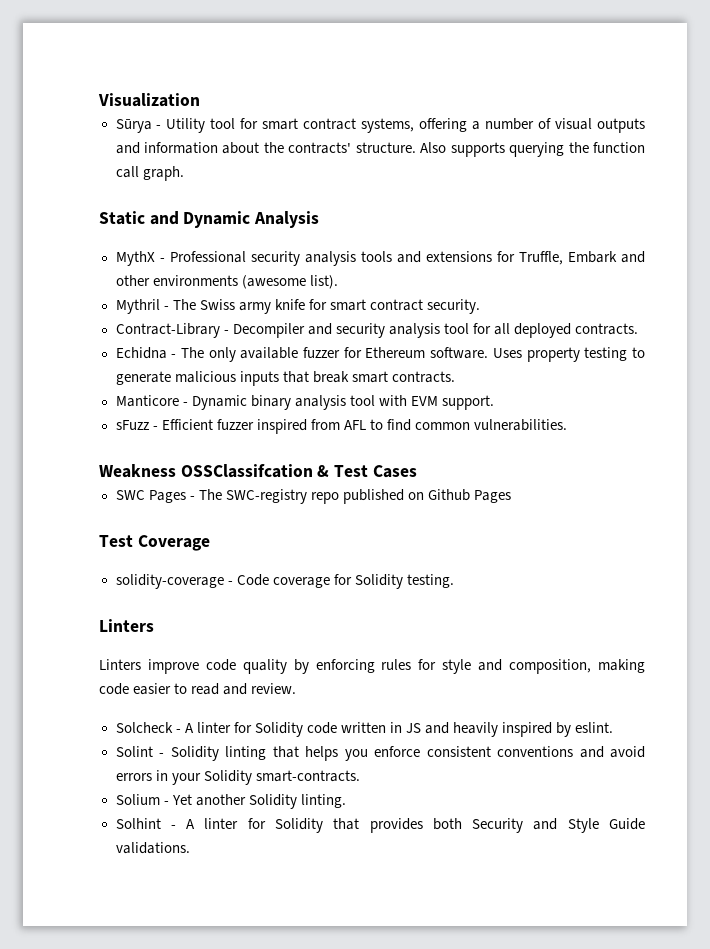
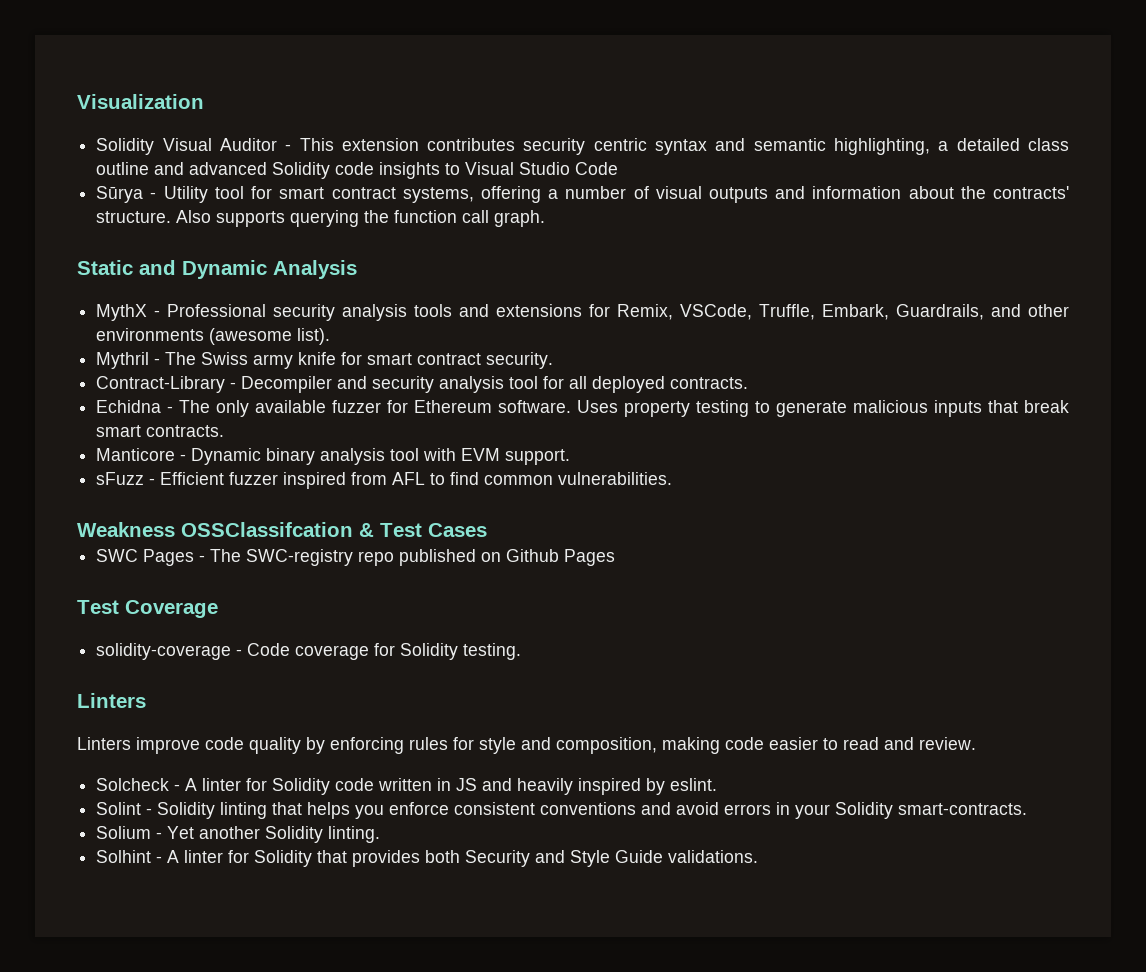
(200, 100) none -> [96,138,1070,155] [96,162,619,179] // Solidity Visual Auditor - This extension contributes security centric syntax and semantic highlighting, a detailed class outline and advanced Solidity code insights to Visual Studio Code
[518,251,617,265] Truffle, Embark -> [617,304,985,320] Remix, VSCode, Truffle, Embark, Guardrails,

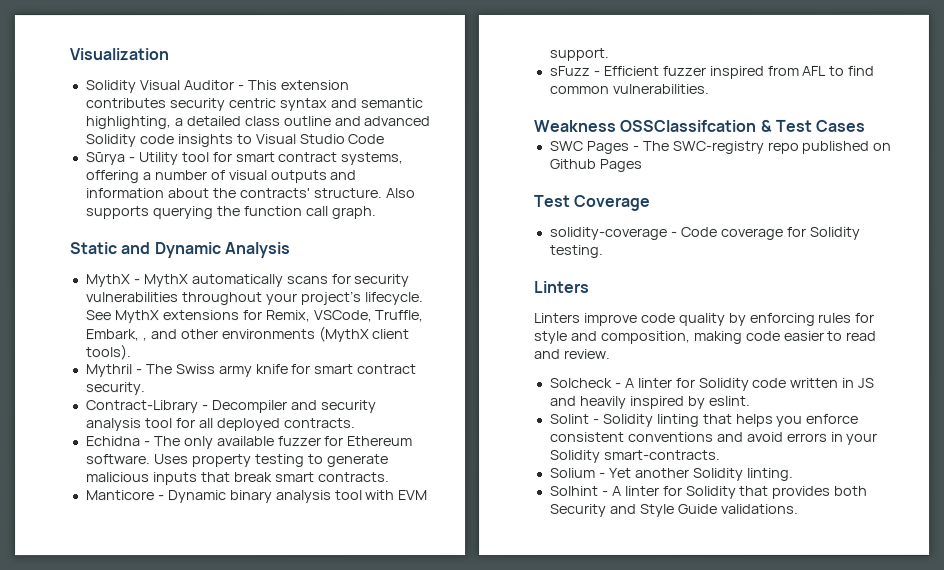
[167,304,490,321] Professional security analysis tools and -> [142,274,411,288] [85,291,424,306] [85,310,160,324] MythX automatically scans for security vulnerabilities throughout your project’s lifecycle. See MythX
[896,304,985,320] Guardrails, -> [142,337,148,342] ,
[209,328,331,345] (awesome list). -> [318,326,411,343] [85,344,132,361] (MythX client tools).

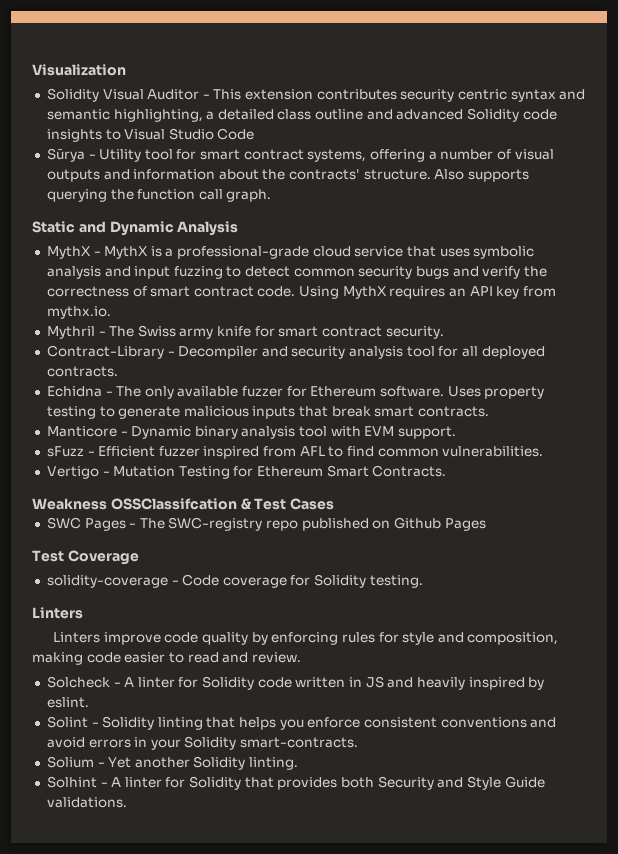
[190,274,411,288] [85,291,424,306] [85,310,425,324] [85,326,411,343] [85,344,132,361] automatically scans for security vulnerabilities throughout your project’s lifecycle. See MythX extensions for Remix, VSCode, Truffle, Embark, , and other environments (MythX client tools). -> [150,246,535,259] [46,266,547,279] [46,286,556,299] [46,306,111,319] is a professional-grade cloud service that uses symbolic analysis and input fuzzing to detect common security bugs and verify the correctness of smart contract code. Using MythX requires an API key from mythx.io.
(709, 88) none -> [46,465,447,479] // Vertigo - Mutation Testing for Ethereum Smart Contracts.

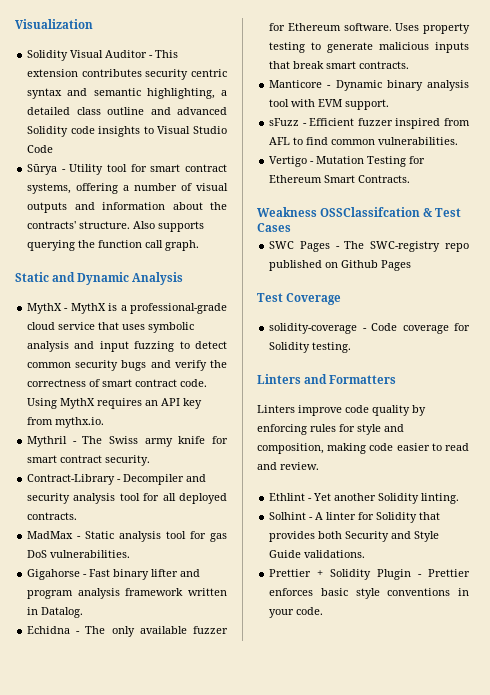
(118, 371) none -> [27,531,228,542] [27,550,131,558] [27,569,201,580] [27,588,227,599] [27,607,84,618] // MadMax - Static analysis tool for gas DoS vulnerabilities. // Gigahorse - Fast binary lifter and program analysis framework written in Datalog.
(83, 613) none -> [304,374,397,384] and Formatters
[46,676,545,690] [46,697,89,708] [46,716,557,730] [46,736,359,750] [46,756,94,768] Solcheck - A linter for Solidity code written in JS and heavily inspired by eslint. // Solint - Solidity linting that helps you enforce consistent conventions and avoid errors in your Solidity smart-contracts. // Solium -> [269,493,306,501] Ethlint
(127, 802) none -> [269,569,470,580] [269,588,469,599] [269,607,324,618] // Prettier + Solidity Plugin - Prettier enforces basic style conventions in your code.

